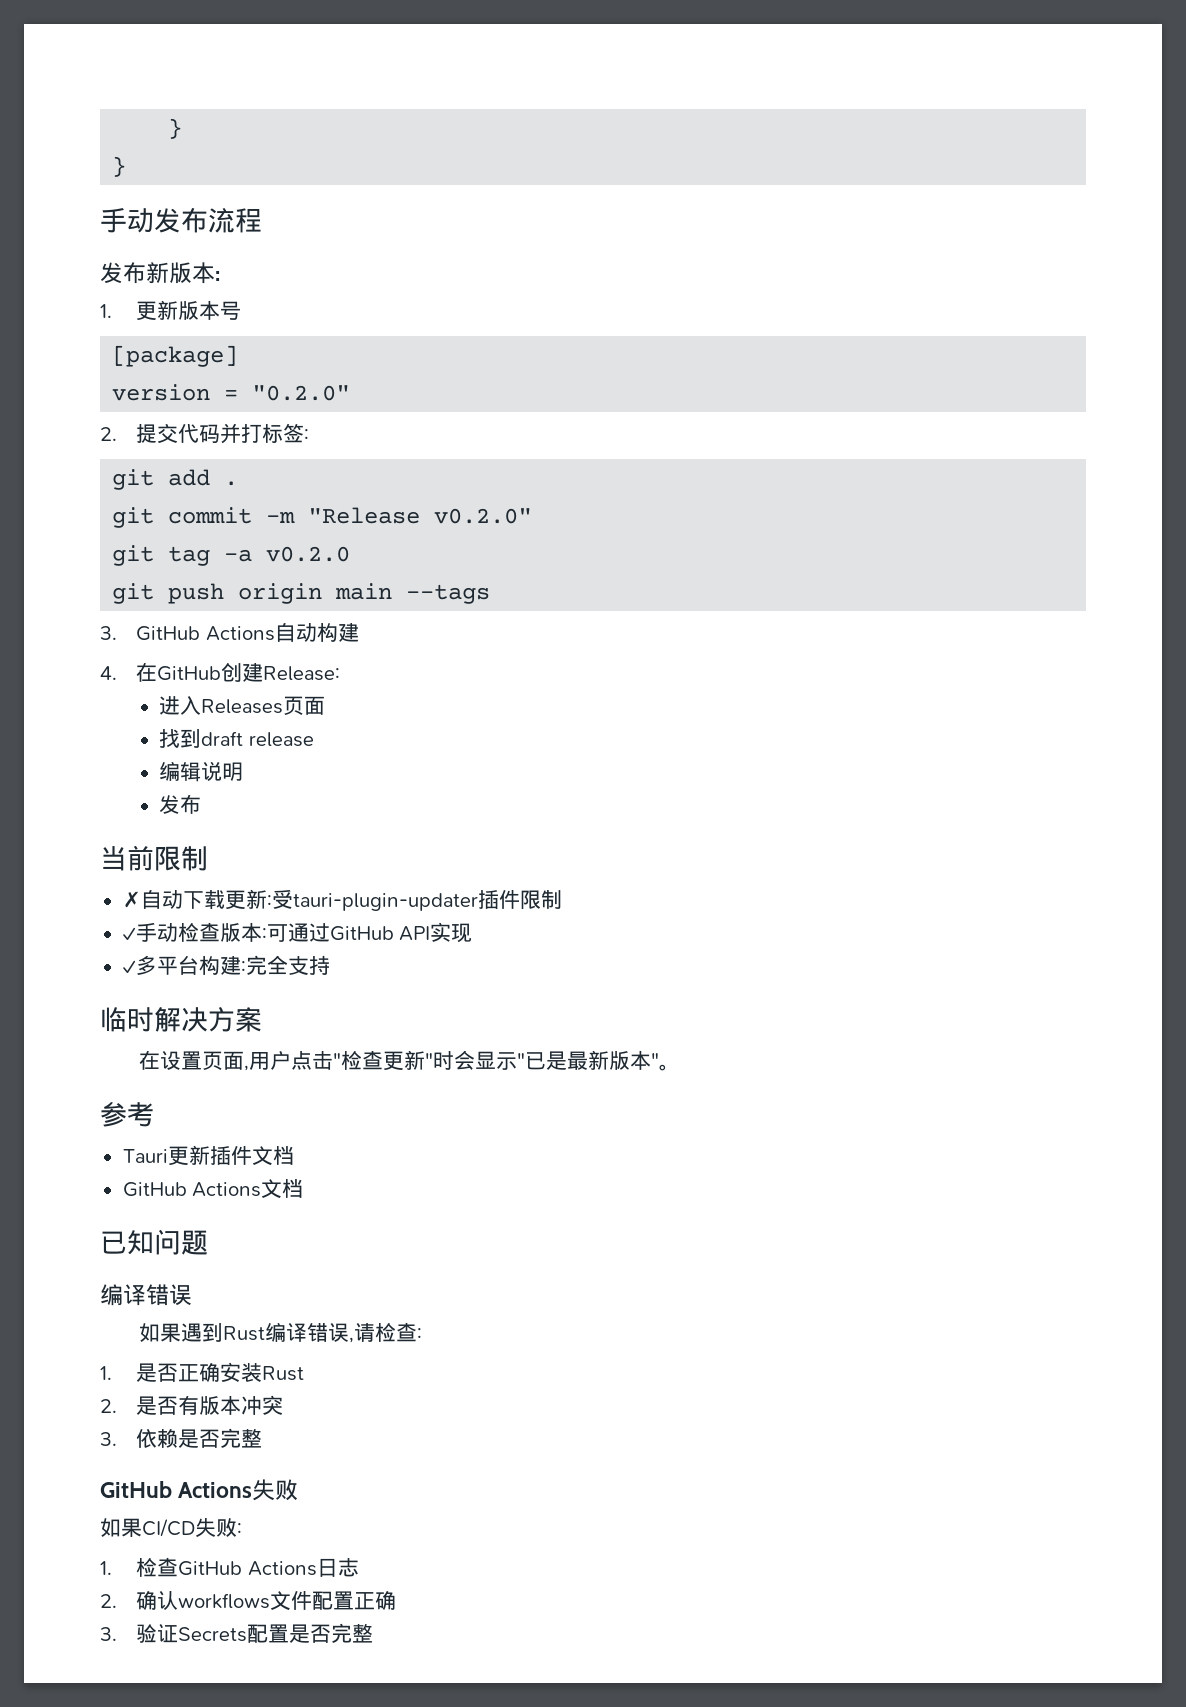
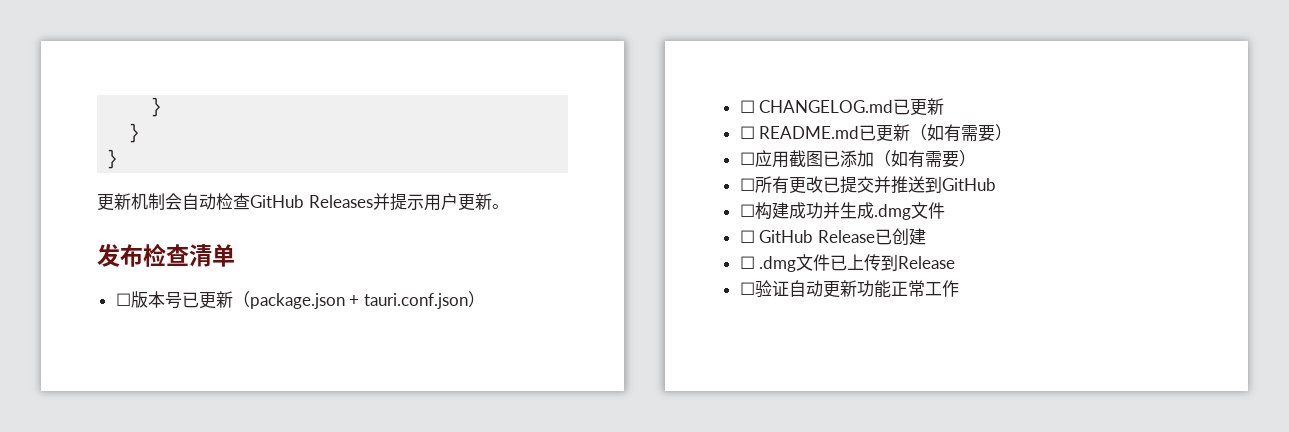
[168,118,183,139] [112,156,127,177] [100,207,262,233] [100,262,220,284] [100,300,242,321] [112,345,239,367] [112,384,351,401] [100,423,310,444] [112,469,239,490] [112,507,533,528] [112,545,351,566] [112,583,491,604] [100,622,359,642] [100,662,341,682] [159,696,326,715] [159,729,314,748] [159,761,244,782] [159,794,202,814] [100,845,208,871] [122,889,562,911] [122,922,473,943] [122,955,330,975] [100,1007,262,1032] [138,1050,680,1071] [100,1102,154,1127] [122,1145,294,1166] [122,1179,304,1199] [100,1229,208,1255] [100,1284,192,1306] [138,1322,422,1343] [100,1362,305,1382] [100,1395,284,1415] [100,1428,263,1448] [100,1479,299,1501] [100,1518,242,1538] [100,1557,359,1577] [100,1591,397,1611] [100,1623,374,1643] } // } // 手动发布流程 // 发布新版本: // 1.更新版本号 // [package] // version = "0.2.0" // 2.提交代码并打标签: // git add . // git commit -m "Release v0.2.0" // git tag -a v0.2.0 // git push origin main --tags // 3. GitHub Actions自动构建 // 4.在GitHub创建Release: // 进入Releases页面 // 找到draft release // 编辑说明 // 发布 // 当前限制 // ✗自动下载更新:受tauri-plugin-updater插件限制 // ✓手动检查版本:可通过GitHub API实现 // ✓多平台构建:完全支持 // 临时解决方案 // 在设置页面,用户点击"检查更新"时会显示"已是最新版本"。 // 参考 // Tauri更新插件文档 // GitHub Actions文档 // 已知问题 // 编译错误 // 如果遇到Rust编译错误,请检查: // 1.是否正确安装Rust // 2.是否有版本冲突 // 3.依赖是否完整 // GitHub Actions失败 // 如果CI/CD失败: // 1.检查GitHub Actions日志 // 2.确认workflows文件配置正确 // 3.验证Secrets配置是否完整 -> [151,97,163,117] [129,123,141,143] [107,149,119,169] [97,193,509,211] [97,243,235,267] [115,291,485,309] [739,98,945,116] [739,124,1013,142] [739,150,976,168] [739,176,996,194] [739,202,945,220] [739,228,926,246] [739,254,956,272] [739,280,959,298] } // } // } // 更新机制会自动检查GitHub Releases并提示用户更新。 // 发布检查清单 // ☐版本号已更新（package.json + tauri.conf.json） // ☐ CHANGELOG.md已更新 // ☐ README.md已更新（如有需要） // ☐应用截图已添加（如有需要） // ☐所有更改已提交并推送到GitHub // ☐构建成功并生成.dmg文件 // ☐ GitHub Release已创建 // ☐ .dmg文件已上传到Release // ☐验证自动更新功能正常工作

